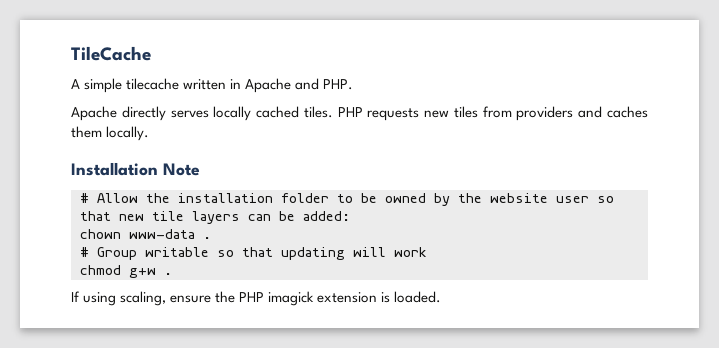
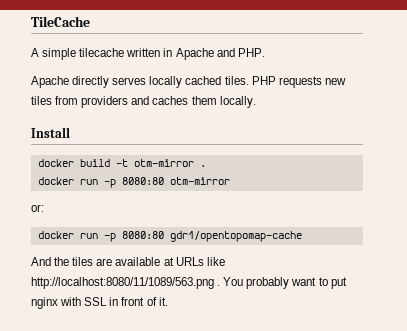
[71,162,200,176] [80,193,614,206] [80,211,350,224] [80,229,211,239] [80,247,427,260] [80,265,172,278] [71,291,442,306] Installation Note // # Allow the installation folder to be owned by the website user so that new tile layers can be added: // chown www-data . // # Group writable so that updating will work // chmod g+w . // If using scaling, ensure the PHP imagick extension is loaded. -> [31,127,70,138] [37,159,206,167] [37,177,230,188] [31,204,44,212] [37,231,302,242] [31,257,225,266] [31,277,347,289] [31,297,168,309] Install // docker build -t otm-mirror . // docker run -p 8080:80 otm-mirror // or: // docker run -p 8080:80 gdr1/opentopomap-cache // And the tiles are available at URLs like http://localhost:8080/11/1089/563.png . You probably want to put nginx with SSL in front of it.

